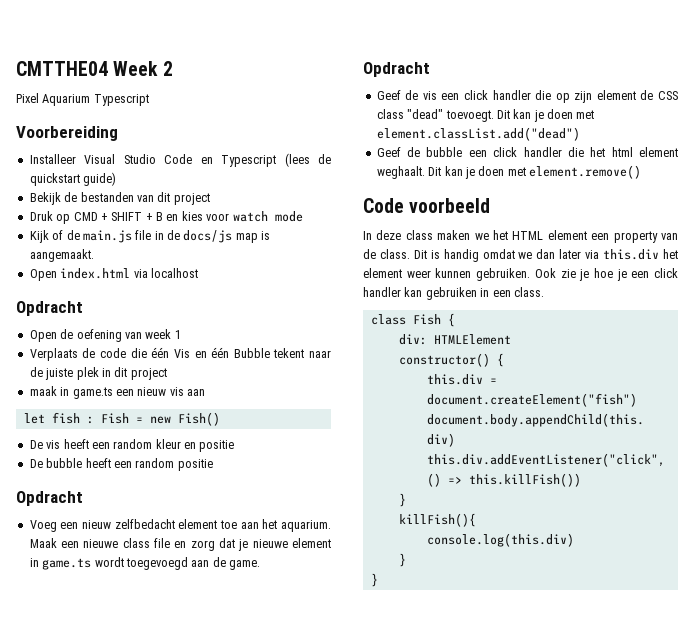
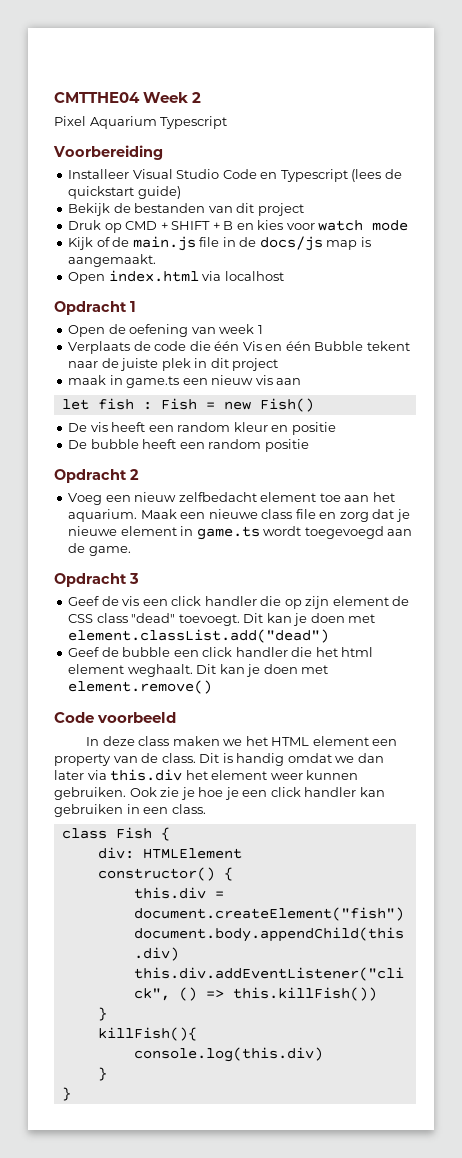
(83, 308) none -> [130,301,136,312] 1
(83, 498) none -> [130,469,139,480] 2
(430, 69) none -> [129,573,139,584] 3

